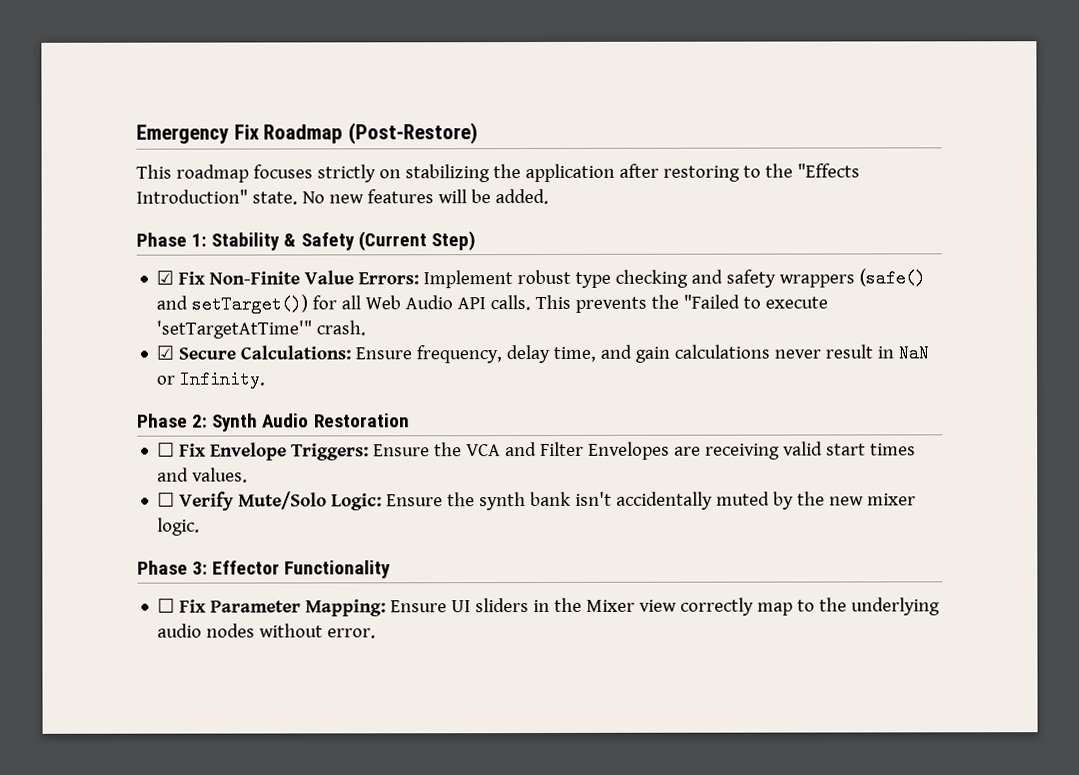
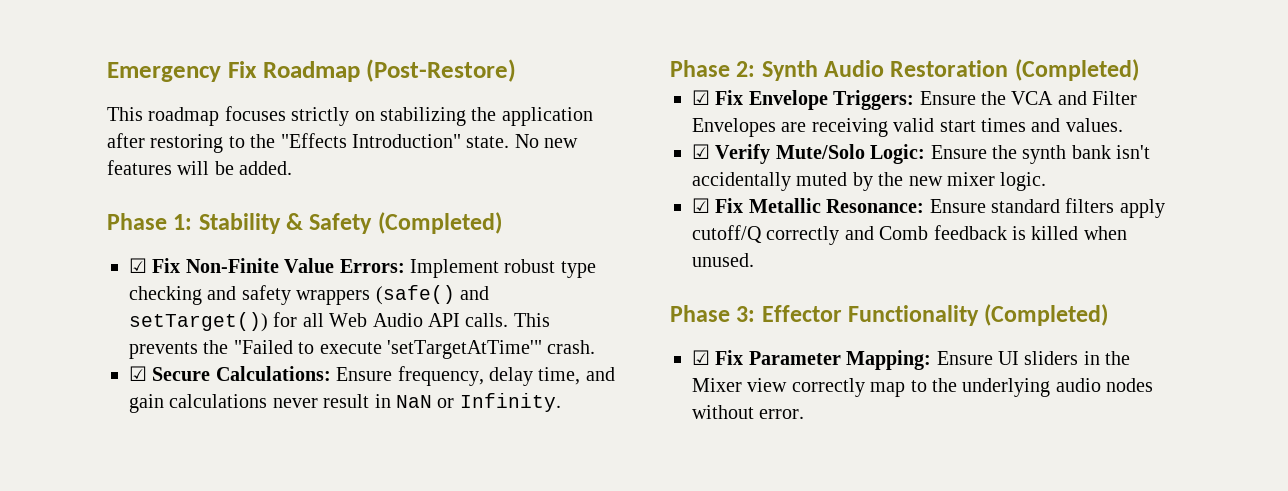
[357,231,476,252] (Current Step) -> [377,212,502,234] (Completed)
[157,442,176,457] // ☐ -> [1014,59,1139,81] [692,90,710,105] (Completed) // ☑
[157,492,176,507] ☐ -> [692,144,710,159] ☑
(201, 526) none -> [692,198,1165,218] [692,225,1127,245] [692,253,754,267] // ☑ Fix Metallic Resonance: Ensure standard filters apply cutoff/Q correctly and Comb feedback is killed when unused.
[157,598,176,613] // ☐ -> [984,304,1109,326] [692,350,710,365] (Completed) // ☑

